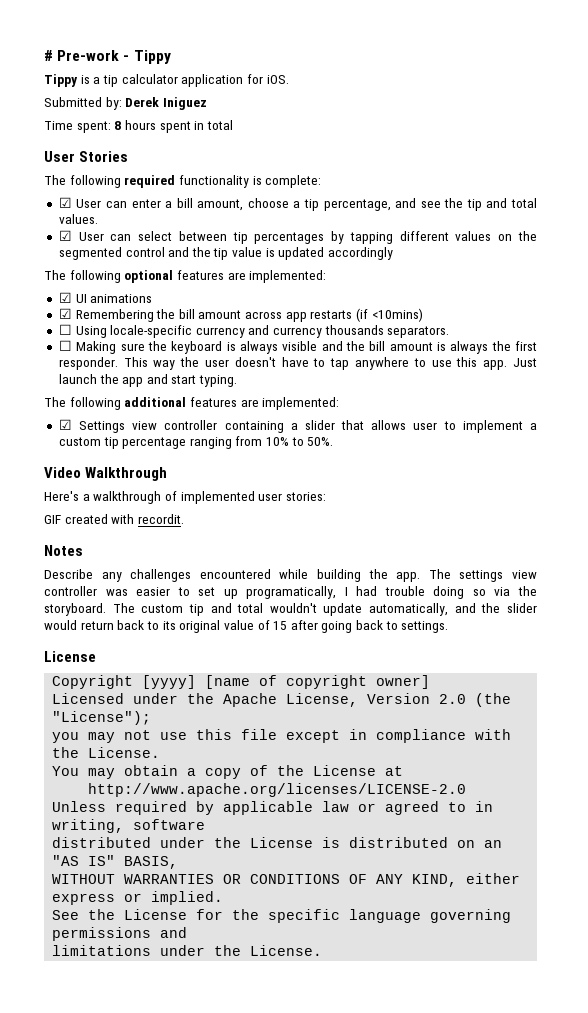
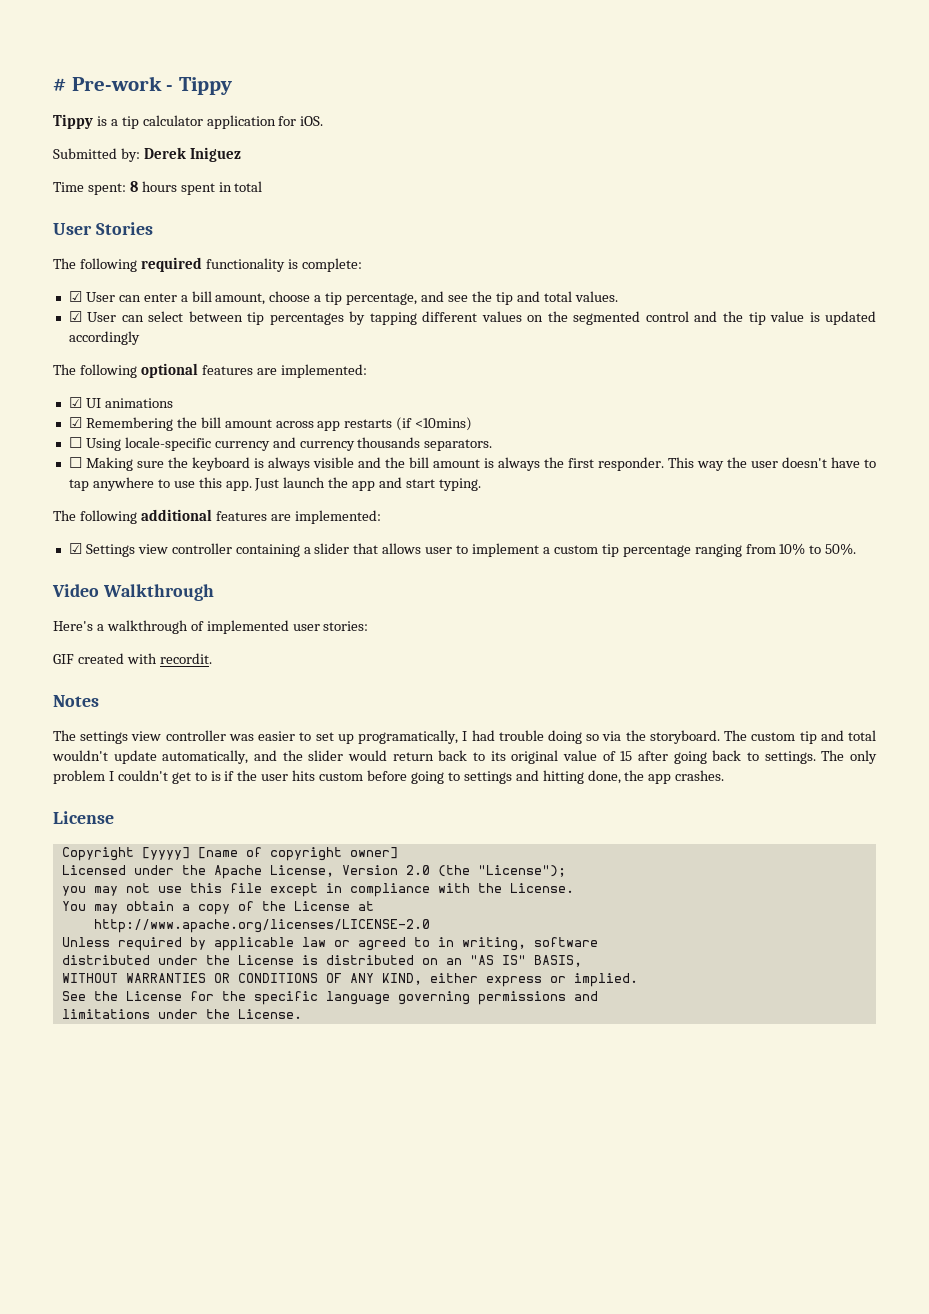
[44,569,421,582] Describe any challenges encountered while building the app. -> (99, 701) none
(449, 627) none -> [821,750,877,764] [53,770,725,784] The only problem I couldn't get to is if the user hits custom before going to settings and hitting done, the app crashes.

